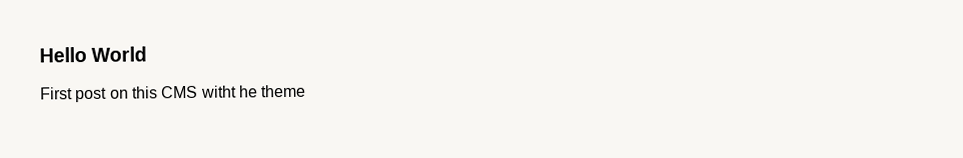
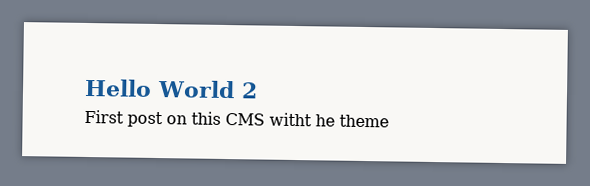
(148, 54) none -> [240,82,258,99] 2

